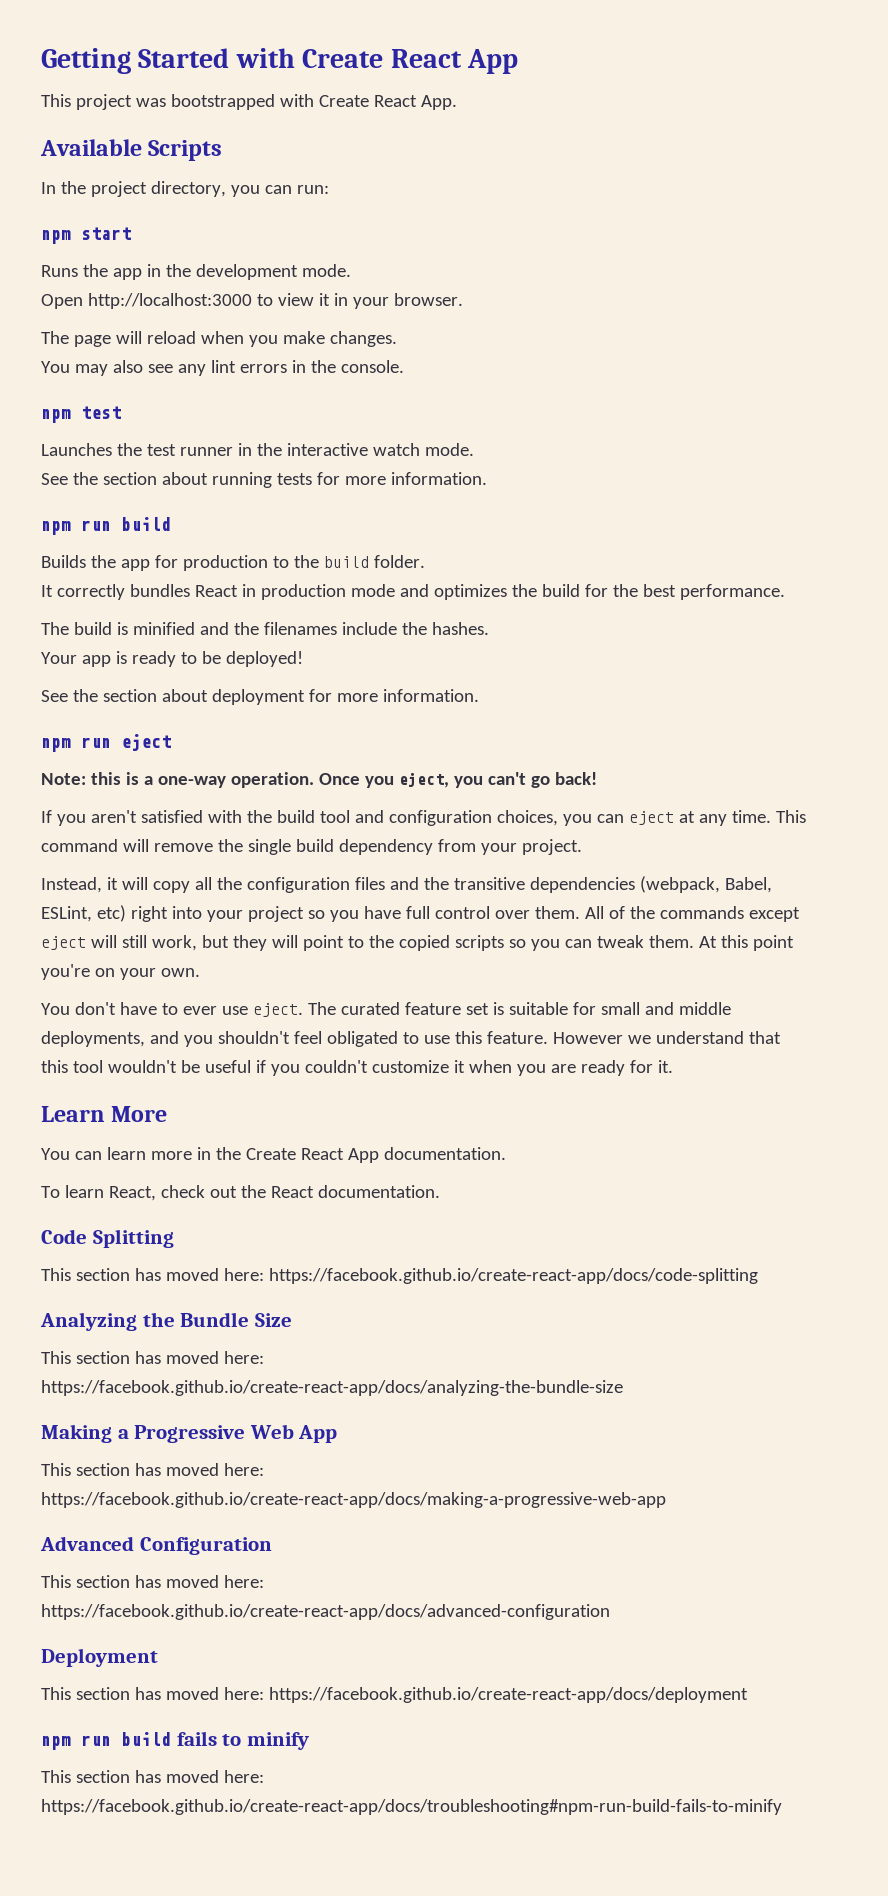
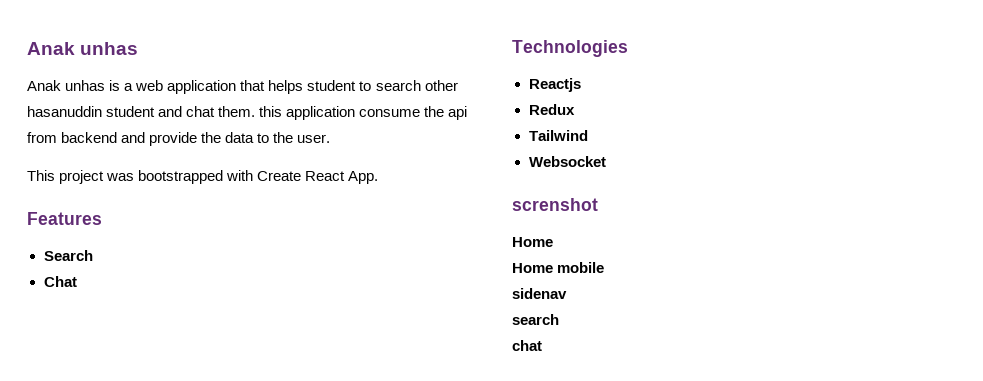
[41,48,519,74] Getting Started with Create React App -> [27,42,139,55] [27,80,458,94] [27,106,468,120] [27,132,331,146] Anak unhas // Anak unhas is a web application that helps student to search other hasanuddin student and chat them. this application consume the api from backend and provide the data to the user.
[40,139,223,161] [41,181,329,197] [41,227,131,244] [41,264,351,280] [41,293,463,309] [41,331,397,347] [41,360,404,376] [41,406,121,423] [41,443,474,456] [41,472,487,488] [41,517,171,535] [41,555,425,571] [41,584,785,600] [41,622,489,635] [41,651,303,667] [41,689,479,705] [41,734,171,752] [41,772,597,788] [41,810,806,826] [41,839,582,855] [41,876,772,893] [41,905,800,922] [41,935,794,951] [41,964,200,980] [41,1002,731,1017] [41,1031,781,1047] [41,1060,673,1076] [41,1106,168,1122] [41,1147,506,1163] [41,1185,440,1201] [41,1229,174,1248] [41,1268,758,1284] [40,1312,292,1331] [41,1351,264,1364] [41,1380,623,1396] [41,1424,338,1443] [41,1463,264,1476] [41,1492,666,1508] [40,1536,272,1555] [41,1575,264,1588] [41,1604,610,1620] [41,1648,158,1667] [41,1687,748,1703] [41,1731,309,1750] [41,1770,264,1783] [41,1799,782,1815] Available Scripts // In the project directory, you can run: // npm start // Runs the app in the development mode. // Open http://localhost:3000 to view it in your browser. // The page will reload when you make changes. // You may also see any lint errors in the console. // npm test // Launches the test runner in the interactive watch mode. // See the section about running tests for more information. // npm run build // Builds the app for production to the build folder. // It correctly bundles React in production mode and optimizes the build for the best performance. // The build is minified and the filenames include the hashes. // Your app is ready to be deployed! // See the section about deployment for more information. // npm run eject // Note: this is a one-way operation. Once you eject, you can't go back! // If you aren't satisfied with the build tool and configuration choices, you can eject at any time. This command will remove the single build dependency from your project. // Instead, it will copy all the configuration files and the transitive dependencies (webpack, Babel, ESLint, etc) right into your project so you have full control over them. All of the commands except eject will still work, but they will point to the copied scripts so you can tweak them. At this point you're on your own. // You don't have to ever use eject. The curated feature set is suitable for small and middle deployments, and you shouldn't feel obligated to use this feature. However we understand that this tool wouldn't be useful if you couldn't customize it when you are ready for it. // Learn More // You can learn more in the Create React App documentation. // To learn React, check out the React documentation. // Code Splitting // This section has moved here: https://facebook.github.io/create-react-app/docs/code-splitting // Analyzing the Bundle Size // This section has moved here: https://facebook.github.io/create-react-app/docs/analyzing-the-bundle-size // Making a Progressive Web App // This section has moved here: https://facebook.github.io/create-react-app/docs/making-a-progressive-web-app // Advanced Configuration // This section has moved here: https://facebook.github.io/create-react-app/docs/advanced-configuration // Deployment // This section has moved here: https://facebook.github.io/create-react-app/docs/deployment // npm run build fails to minify // This section has moved here: https://facebook.github.io/create-react-app/docs/troubleshooting#npm-run-build-fails-to-minify -> [27,212,102,225] [43,250,93,261] [43,276,77,287] [512,40,628,57] [528,78,581,92] [528,104,575,115] [528,130,588,141] [528,156,606,167] [512,198,598,211] [512,237,553,247] [512,262,605,273] [512,288,567,299] [512,314,559,325] [512,340,542,351] Features // Search // Chat // Technologies // Reactjs // Redux // Tailwind // Websocket // screnshot // Home // Home mobile // sidenav // search // chat

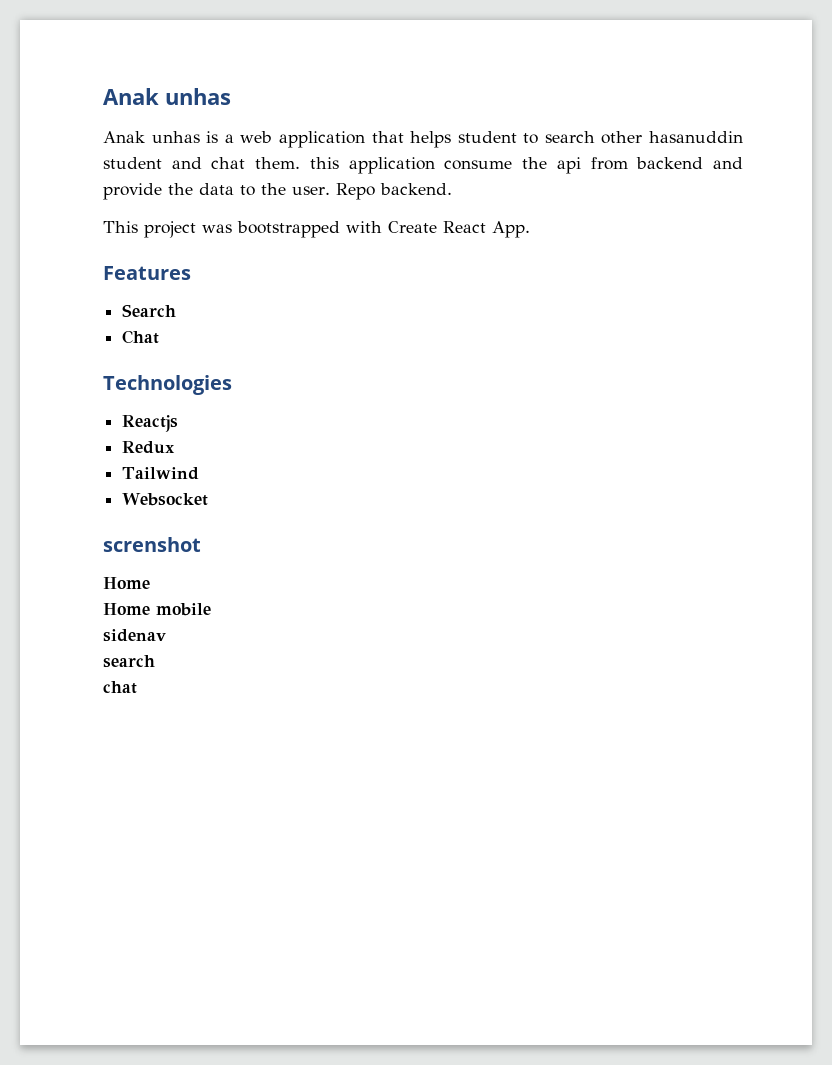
(331, 138) none -> [335,183,452,200] Repo backend.

